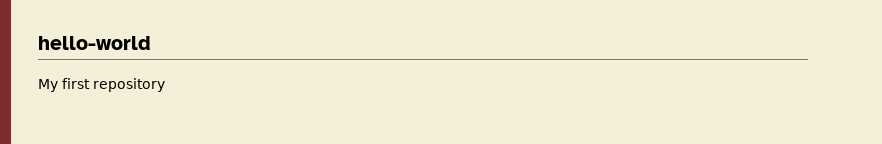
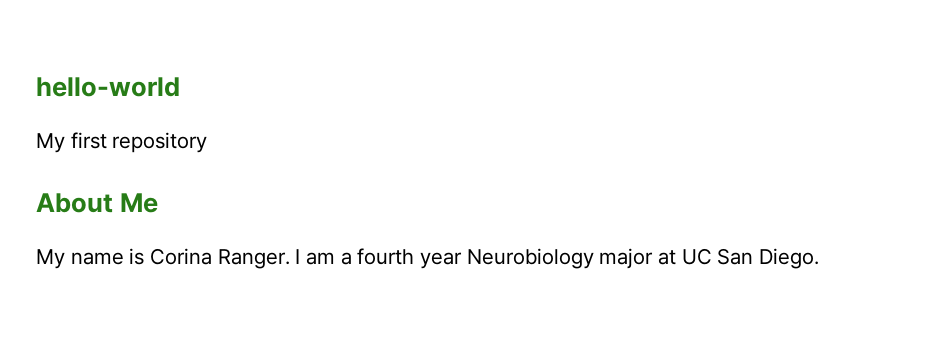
(165, 85) none -> [36,193,159,213] [36,248,820,269] // About Me // My name is Corina Ranger. I am a fourth year Neurobiology major at UC San Diego.

